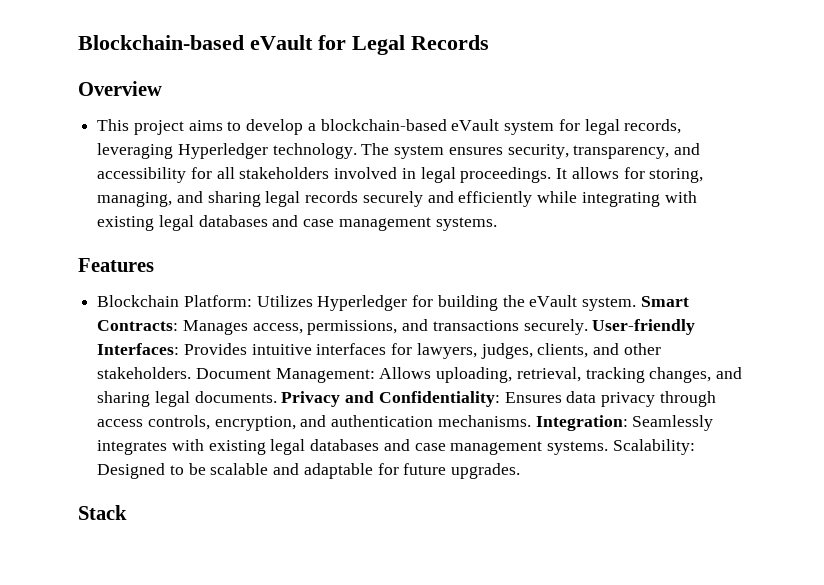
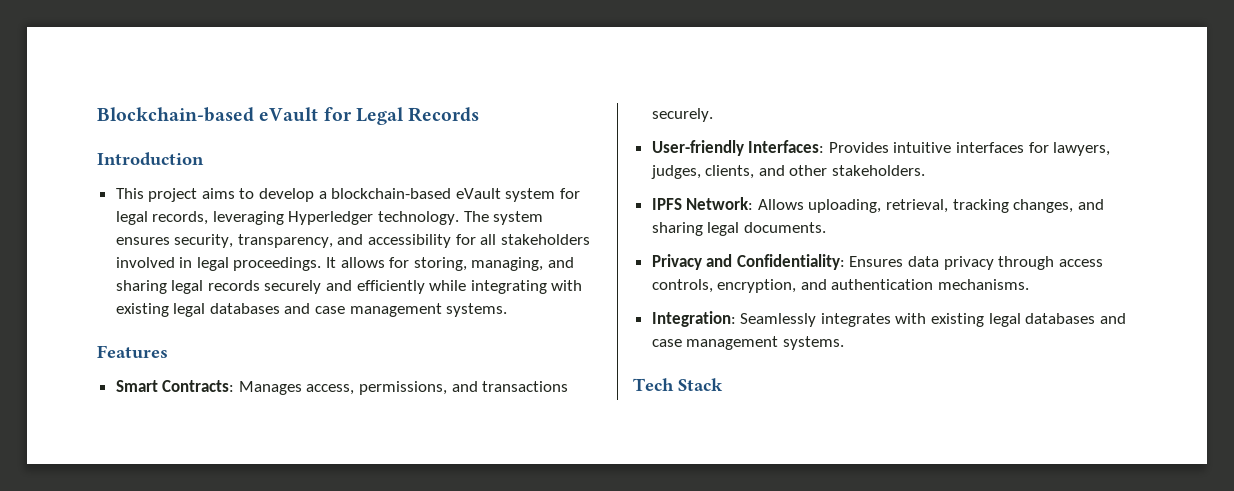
[78,81,162,96] Overview -> [97,152,204,166] Introduction
[97,295,637,311] Blockchain Platform: Utilizes Hyperledger for building the eVault system. -> (168, 352) none
(588, 327) none -> (713, 115) //
[195,368,375,383] Document Management: -> [651,197,754,210] // IPFS Network:
(277, 397) none -> (826, 227) //
(531, 421) none -> (1030, 284) //
[612,439,695,455] [97,463,521,479] Scalability: Designed to be scalable and adaptable for future upgrades. // -> [633,378,674,391] // Tech

